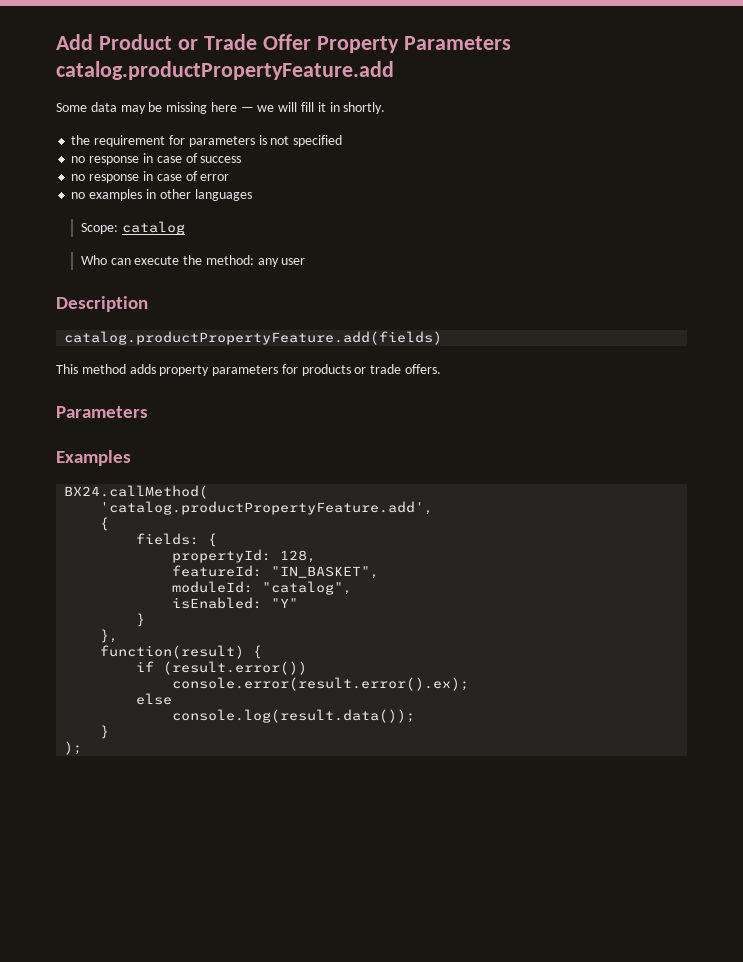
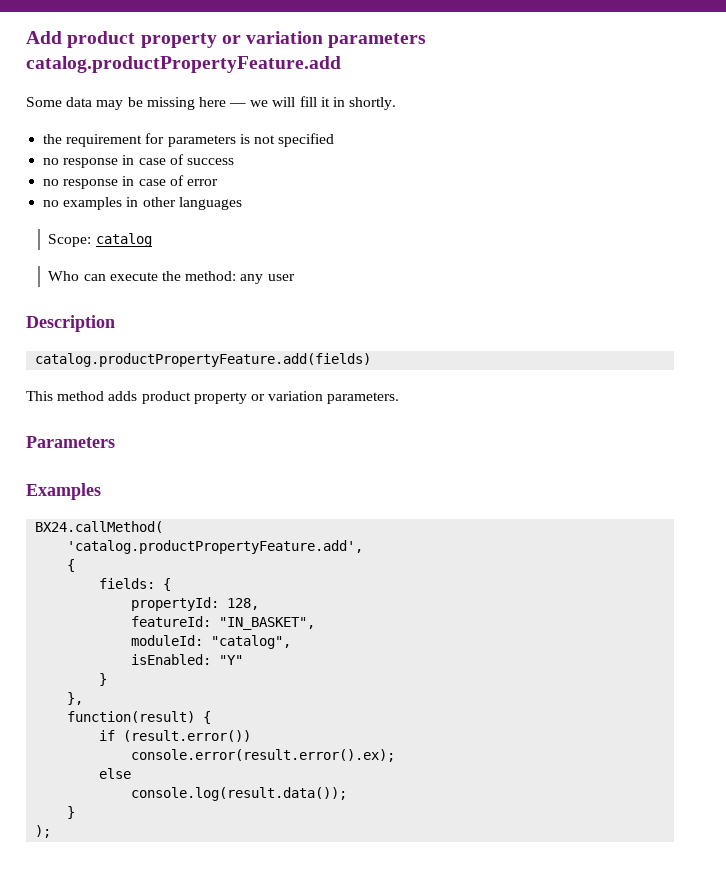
[98,34,511,53] Product or Trade Offer Property Parameters -> [67,31,427,48] product property or variation parameters
[159,364,442,376] property parameters for products or trade offers. -> [141,391,400,404] product property or variation parameters.

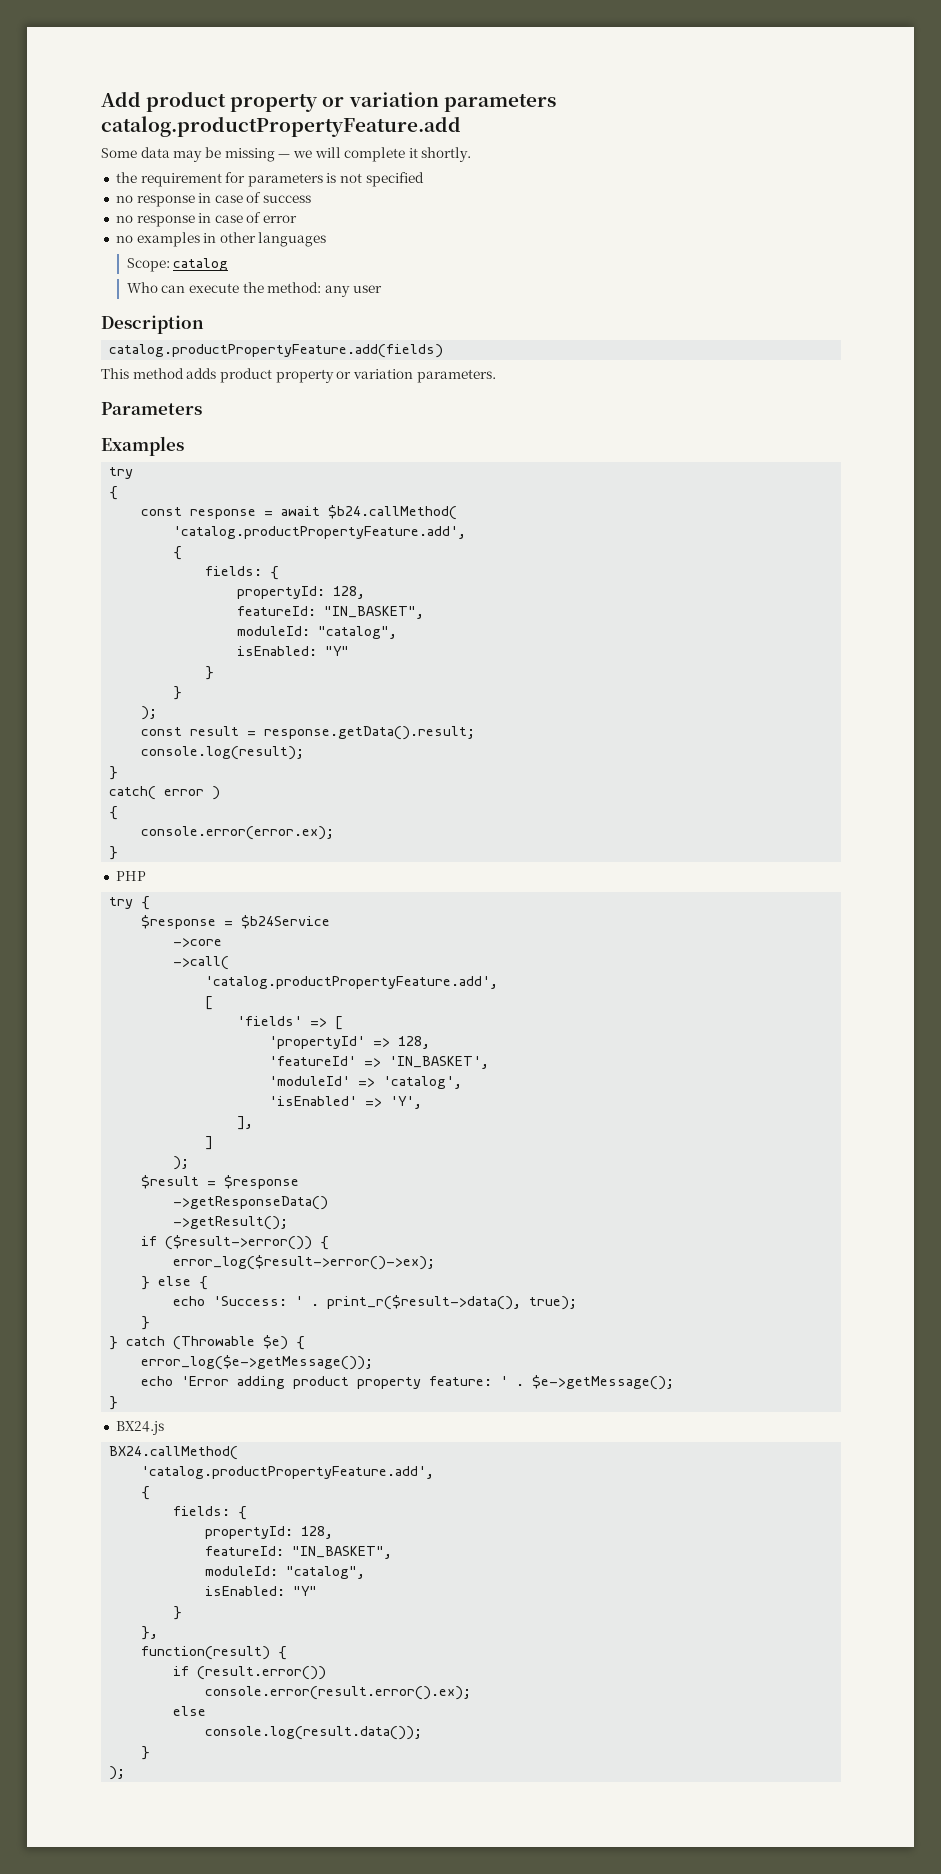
[198,97,226,107] here -> (275, 155) none
[299,96,346,107] fill it in -> [344,147,418,162] complete it
(101, 491) none -> [109,467,134,479] [109,486,119,500] [141,505,458,520] [173,526,467,539] [173,546,183,560] [205,566,280,580] [237,586,366,599] [237,606,425,619] [237,626,398,639] [237,646,350,656] [205,666,215,680] [173,686,183,700] [141,706,158,720] [141,726,476,740] [141,746,305,760] [109,766,119,780] [109,786,221,800] [109,806,119,820] [141,826,335,840] [109,846,119,860] [115,871,146,881] [109,896,151,910] [141,915,331,929] [173,938,223,947] [173,956,230,970] [205,976,499,989] [205,996,214,1010] [237,1016,344,1030] [269,1036,431,1049] [269,1056,490,1069] [269,1076,463,1089] [269,1096,423,1109] [237,1116,254,1130] [205,1136,214,1150] [173,1156,190,1170] [141,1175,300,1189] [173,1196,329,1210] [173,1216,289,1230] [141,1235,330,1250] [173,1255,436,1270] [141,1276,209,1290] [173,1295,578,1310] [141,1316,151,1330] [109,1335,306,1350] [141,1355,374,1370] [141,1375,675,1390] [109,1396,119,1410] [115,1421,164,1435] // try // { // const response = await $b24.callMethod( // 'catalog.productPropertyFeature.add', // { // fields: { // propertyId: 128, // featureId: "IN_BASKET", // moduleId: "catalog", // isEnabled: "Y" // } // } // ); // const result = response.getData().result; // console.log(result); // } // catch( error ) // { // console.error(error.ex); // } // PHP // try { // $response = $b24Service // ->core // ->call( // 'catalog.productPropertyFeature.add', // [ // 'fields' => [ // 'propertyId' => 128, // 'featureId' => 'IN_BASKET', // 'moduleId' => 'catalog', // 'isEnabled' => 'Y', // ], // ] // ); // $result = $response // ->getResponseData() // ->getResult(); // if ($result->error()) { // error_log($result->error()->ex); // } else { // echo 'Success: ' . print_r($result->data(), true); // } // } catch (Throwable $e) { // error_log($e->getMessage()); // echo 'Error adding product property feature: ' . $e->getMessage(); // } // BX24.js

